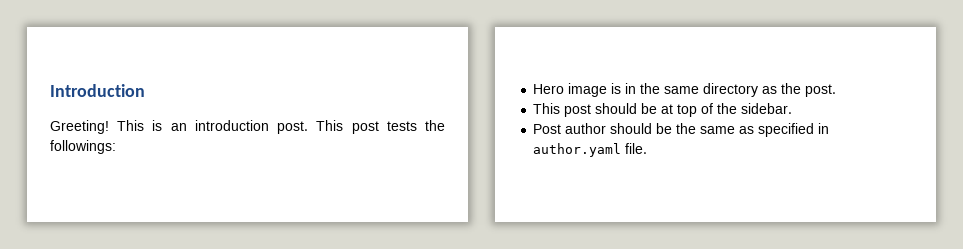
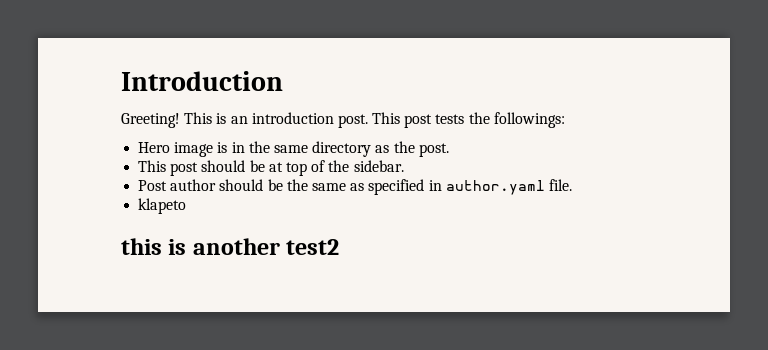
(648, 148) none -> [138,198,187,214] [121,238,340,255] // klapeto // this is another test2

